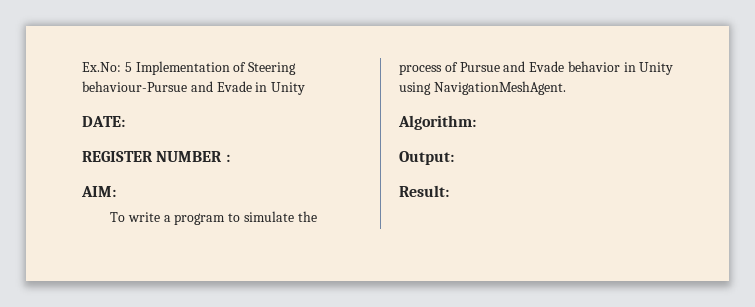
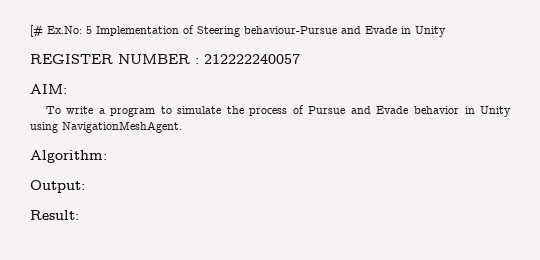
(82, 67) none -> [30,24,43,38] [#
[82,116,125,127] // DATE: -> (446, 31) none
(230, 158) none -> [204,54,300,64] 212222240057

